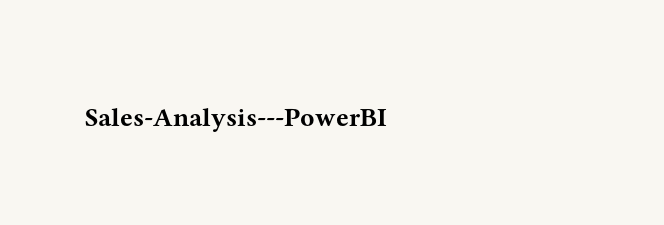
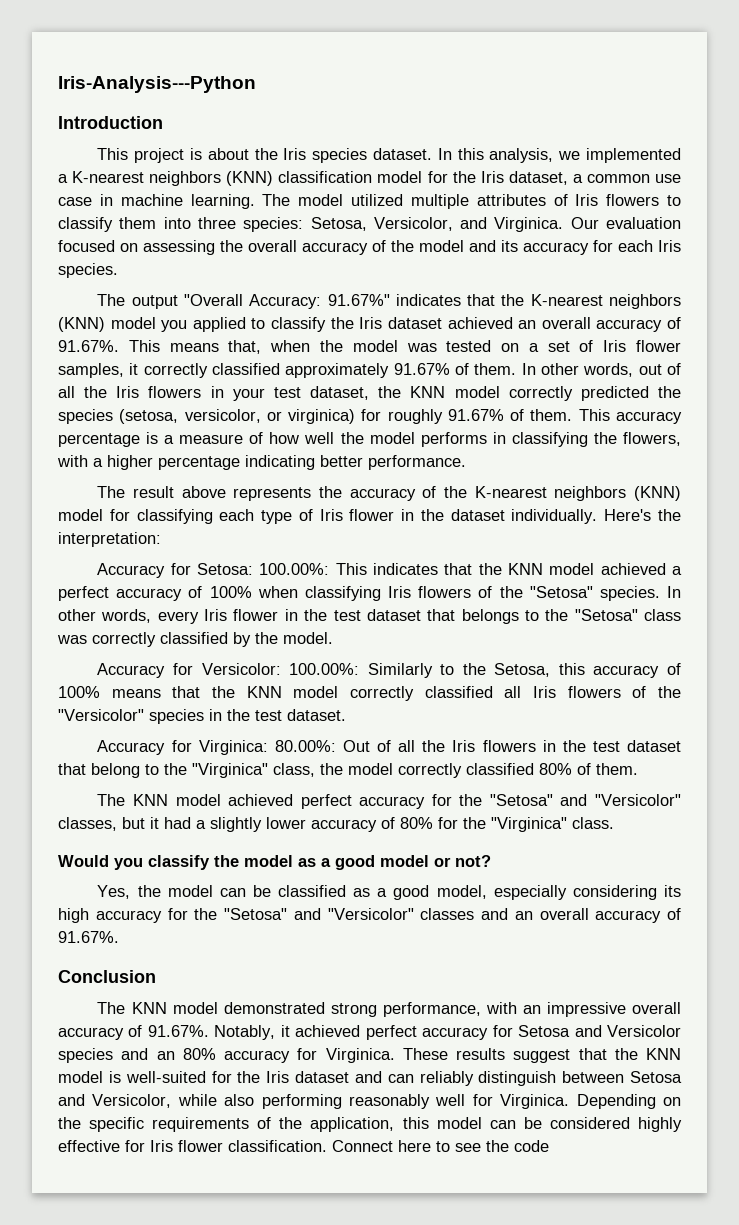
[85,108,387,132] Sales-Analysis---PowerBI -> [58,76,256,93] [58,116,163,129] [97,148,681,163] [58,171,681,186] [58,194,681,209] [58,217,681,232] [58,240,681,255] [58,263,118,278] [97,294,682,309] [58,317,682,332] [58,340,681,354] [58,363,682,378] [58,386,681,401] [58,409,682,424] [58,432,682,447] [57,455,466,470] [97,486,681,501] [58,509,681,524] [58,532,161,547] [97,563,682,578] [58,586,681,601] [58,609,681,624] [57,632,333,647] [97,663,682,678] [58,686,681,701] [58,709,346,724] [97,740,681,755] [58,763,638,778] [97,794,682,809] [58,817,614,832] [58,855,491,870] [97,885,681,900] [58,908,681,923] [58,931,119,943] [58,970,156,983] [97,1002,682,1017] [58,1025,681,1040] [58,1048,681,1063] [58,1071,682,1086] [58,1094,681,1109] [58,1117,682,1132] [58,1140,549,1152] Iris-Analysis---Python // Introduction // This project is about the Iris species dataset. In this analysis, we implemented a K-nearest neighbors (KNN) classification model for the Iris dataset, a common use case in machine learning. The model utilized multiple attributes of Iris flowers to classify them into three species: Setosa, Versicolor, and Virginica. Our evaluation focused on assessing the overall accuracy of the model and its accuracy for each Iris species. // The output "Overall Accuracy: 91.67%" indicates that the K-nearest neighbors (KNN) model you applied to classify the Iris dataset achieved an overall accuracy of 91.67%. This means that, when the model was tested on a set of Iris flower samples, it correctly classified approximately 91.67% of them. In other words, out of all the Iris flowers in your test dataset, the KNN model correctly predicted the species (setosa, versicolor, or virginica) for roughly 91.67% of them. This accuracy percentage is a measure of how well the model performs in classifying the flowers, with a higher percentage indicating better performance. // The result above represents the accuracy of the K-nearest neighbors (KNN) model for classifying each type of Iris flower in the dataset individually. Here's the interpretation: // Accuracy for Setosa: 100.00%: This indicates that the KNN model achieved a perfect accuracy of 100% when classifying Iris flowers of the "Setosa" species. In other words, every Iris flower in the test dataset that belongs to the "Setosa" class was correctly classified by the model. // Accuracy for Versicolor: 100.00%: Similarly to the Setosa, this accuracy of 100% means that the KNN model correctly classified all Iris flowers of the "Versicolor" species in the test dataset. // Accuracy for Virginica: 80.00%: Out of all the Iris flowers in the test dataset that belong to the "Virginica" class, the model correctly classified 80% of them. // The KNN model achieved perfect accuracy for the "Setosa" and "Versicolor" classes, but it had a slightly lower accuracy of 80% for the "Virginica" class. // Would you classify the model as a good model or not? // Yes, the model can be classified as a good model, especially considering its high accuracy for the "Setosa" and "Versicolor" classes and an overall accuracy of 91.67%. // Conclusion // The KNN model demonstrated strong performance, with an impressive overall accuracy of 91.67%. Notably, it achieved perfect accuracy for Setosa and Versicolor species and an 80% accuracy for Virginica. These results suggest that the KNN model is well-suited for the Iris dataset and can reliably distinguish between Setosa and Versicolor, while also performing reasonably well for Virginica. Depending on the specific requirements of the application, this model can be considered highly effective for Iris flower classification. Connect here to see the code

